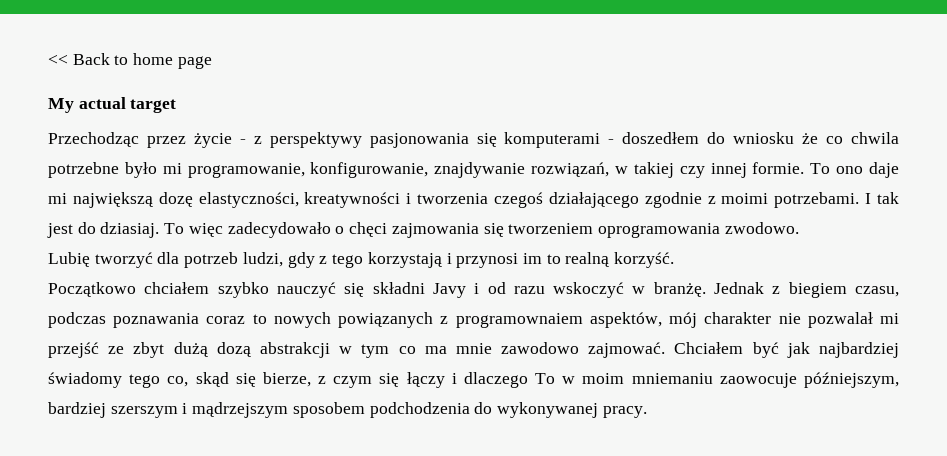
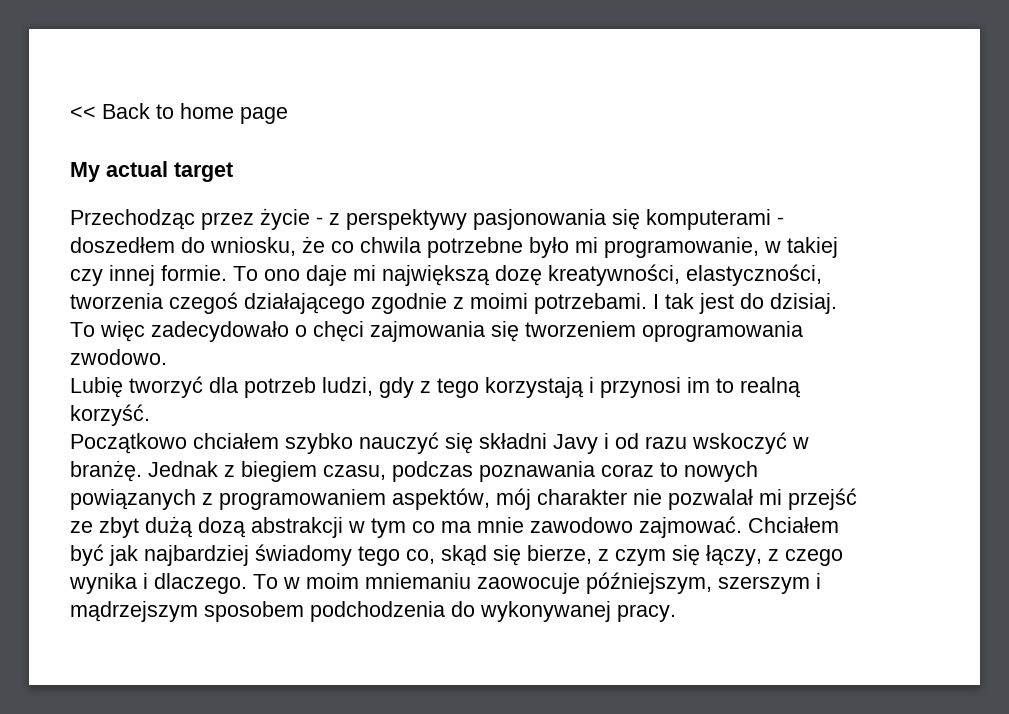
[733,132,795,144] wniosku -> [210,237,296,256] wniosku,
[310,162,610,178] konfigurowanie, znajdywanie rozwiązań, -> (759, 247) none
[198,192,412,208] elastyczności, kreatywności i -> [548,264,822,286] kreatywności, elastyczności,
[100,222,160,238] dziasiaj. -> [770,293,837,314] dzisiaj.
[455,313,583,328] programownaiem -> [219,489,386,510] programowaniem
[406,372,528,388] łączy i dlaczego -> [706,545,843,566] [69,573,247,594] łączy, z czego wynika i dlaczego.
[48,402,106,418] bardziej -> (712, 583) none

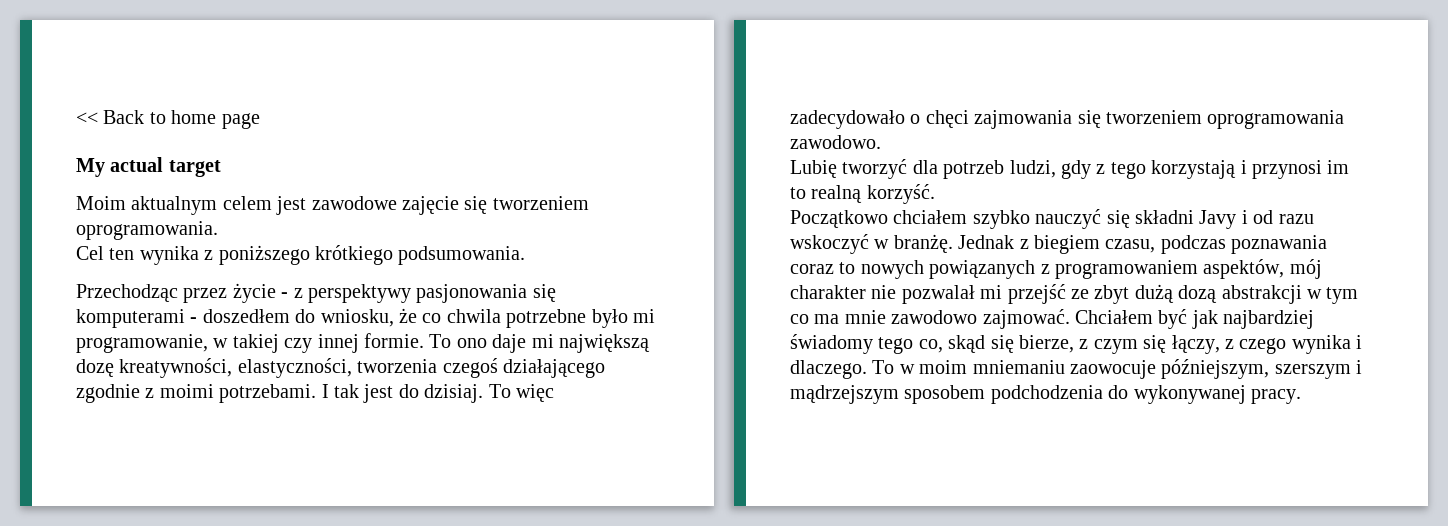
(233, 172) none -> [76,196,589,215] [76,221,218,240] [76,245,526,265] // Moim aktualnym celem jest zawodowe zajęcie się tworzeniem oprogramowania. // Cel ten wynika z poniższego krótkiego podsumowania.
[70,349,167,365] zwodowo. -> [790,135,881,149] zawodowo.

